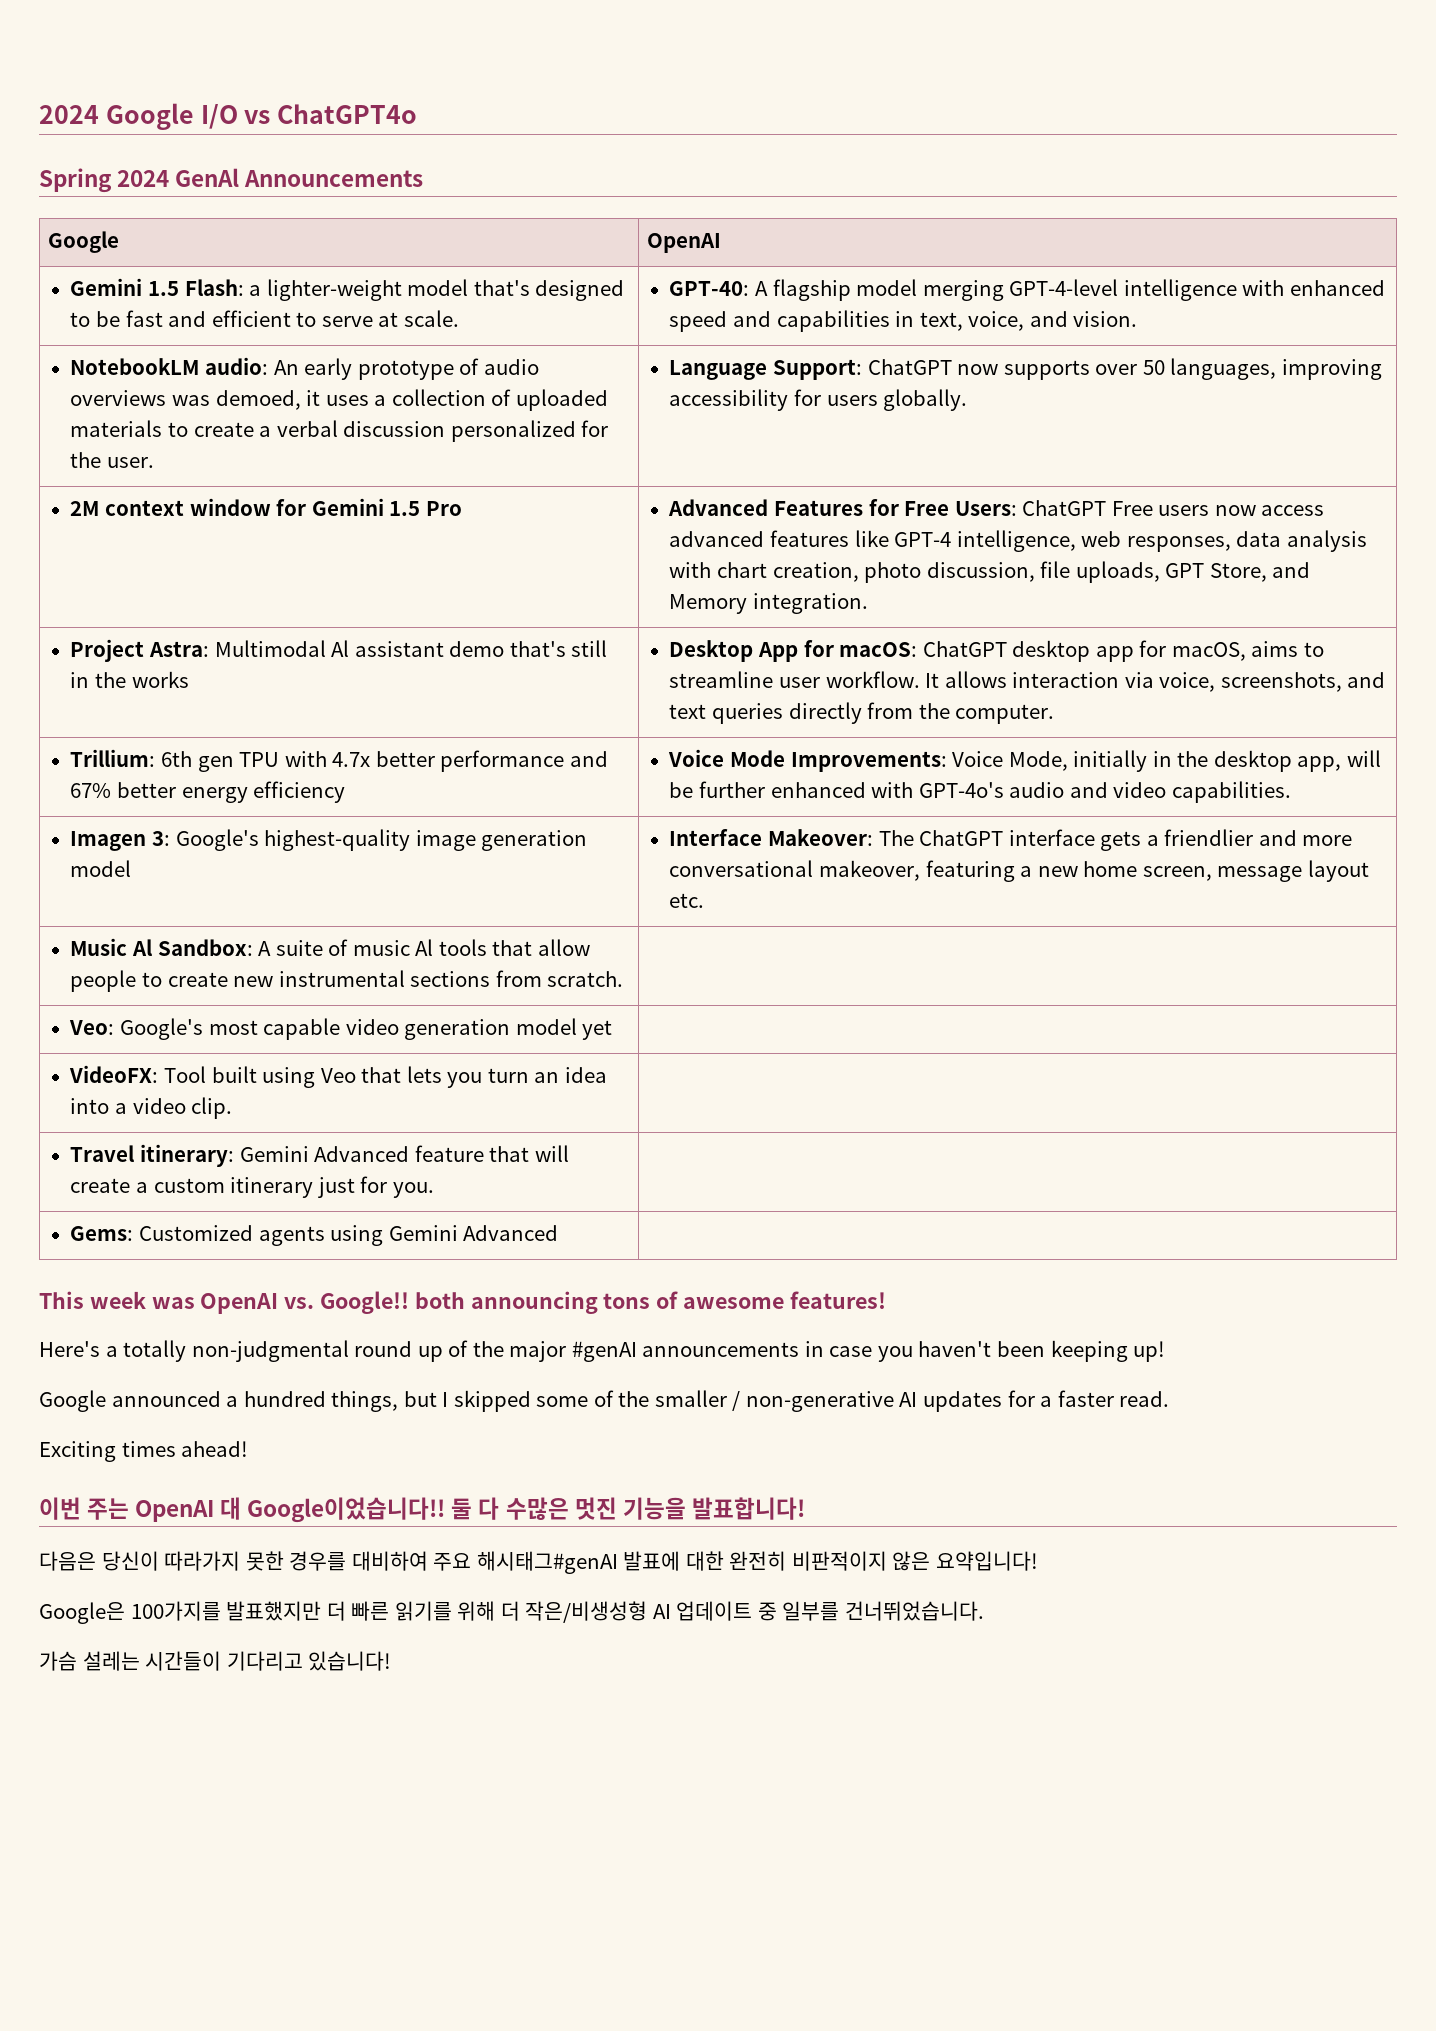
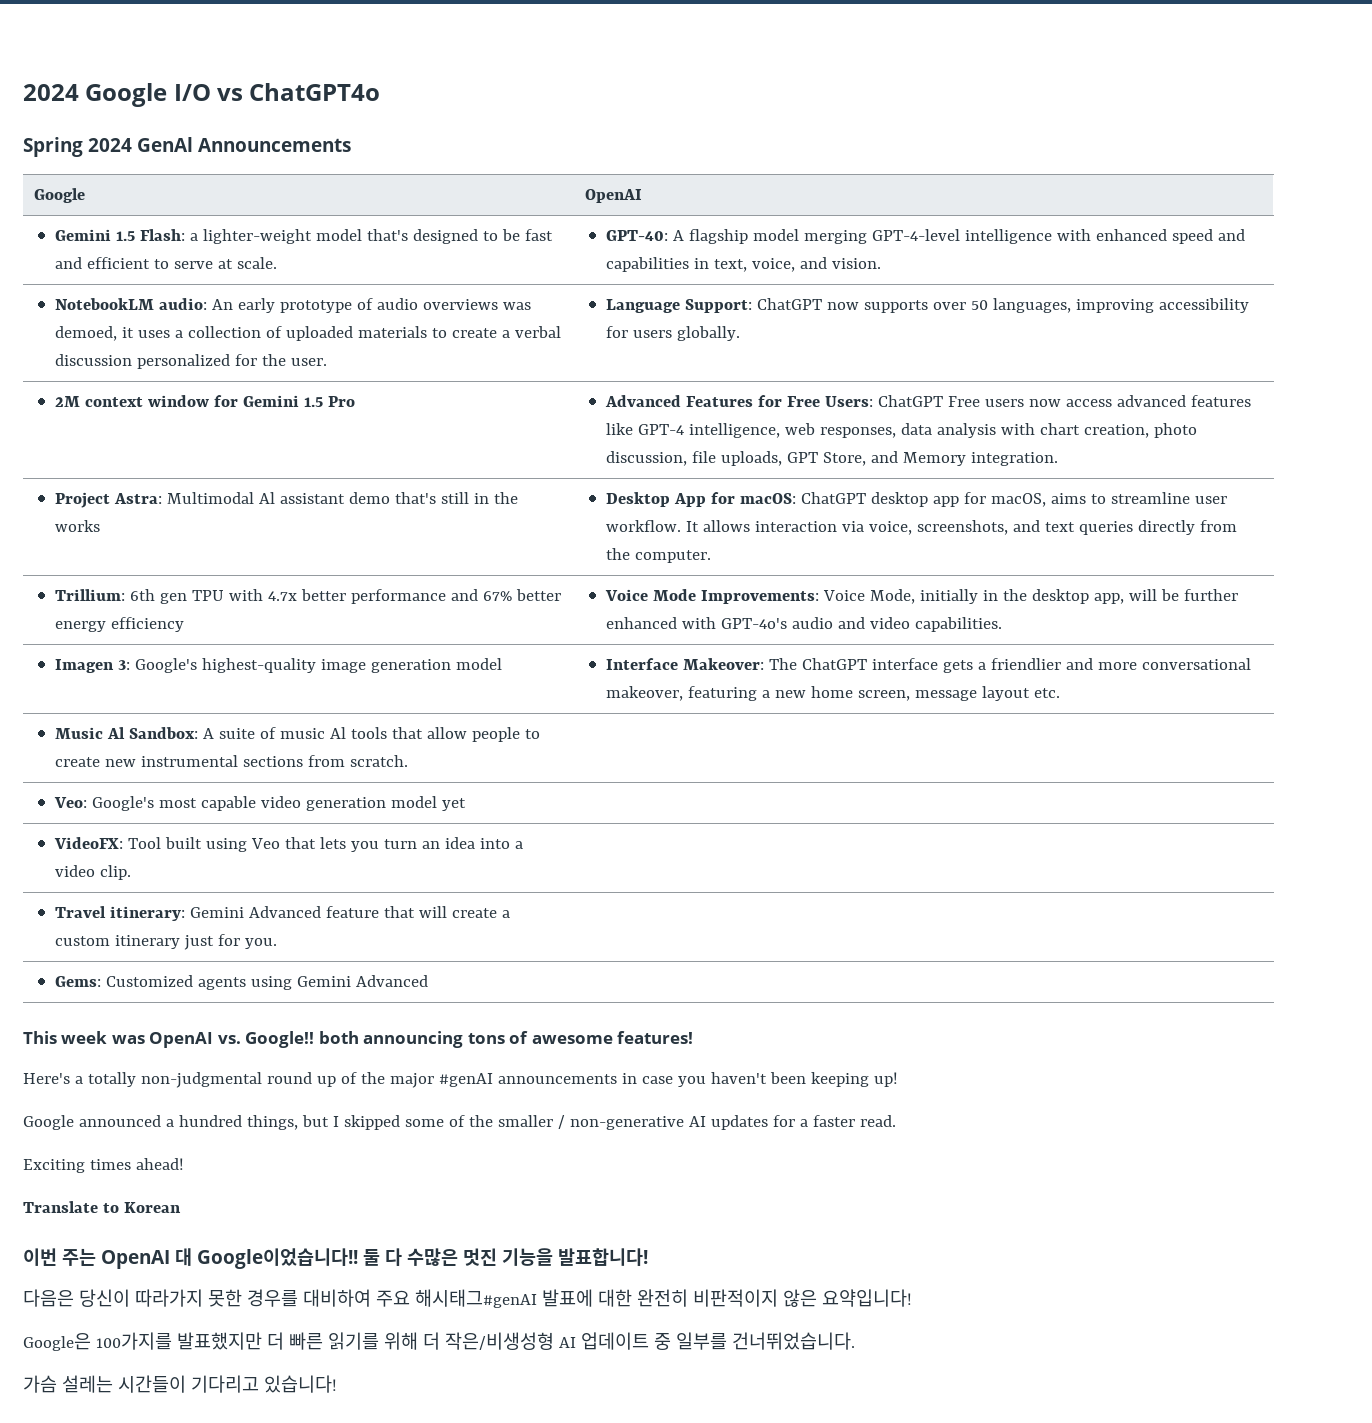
(249, 1449) none -> [23,1201,181,1213] // Translate to Korean

